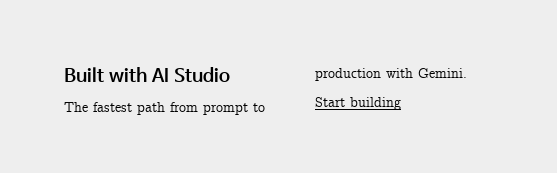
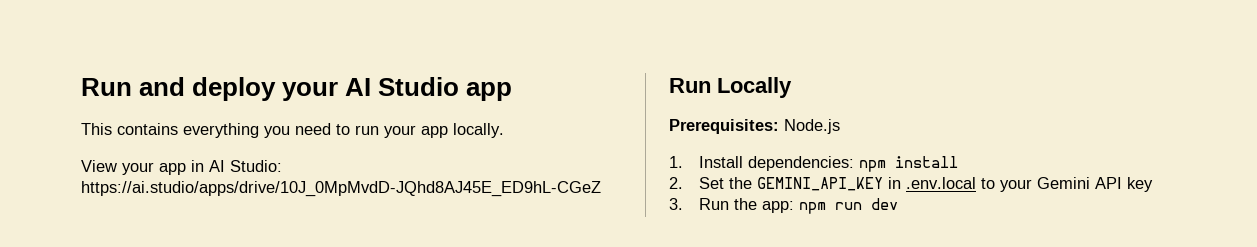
[64,67,231,82] [64,102,265,115] [315,68,467,81] [315,97,401,110] Built with AI Studio // The fastest path from prompt to production with Gemini. // Start building -> [81,77,513,101] [81,123,504,138] [81,160,282,175] [81,181,601,197] [669,77,792,98] [669,119,840,134] [669,156,958,172] [669,177,1153,192] [669,198,898,214] Run and deploy your AI Studio app // This contains everything you need to run your app locally. // View your app in AI Studio: https://ai.studio/apps/drive/10J_0MpMvdD-JQhd8AJ45E_ED9hL-CGeZ // Run Locally // Prerequisites: Node.js // 1. Install dependencies: npm install // 2. Set the GEMINI_API_KEY in .env.local to your Gemini API key // 3. Run the app: npm run dev

